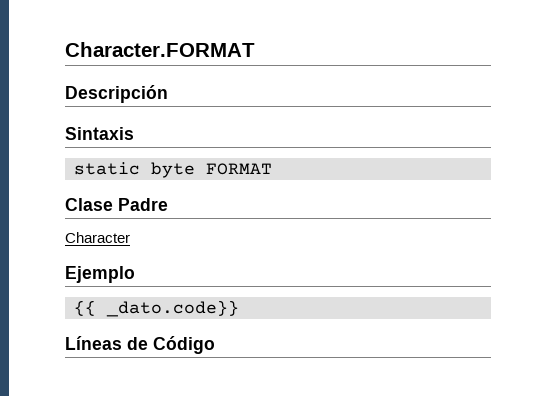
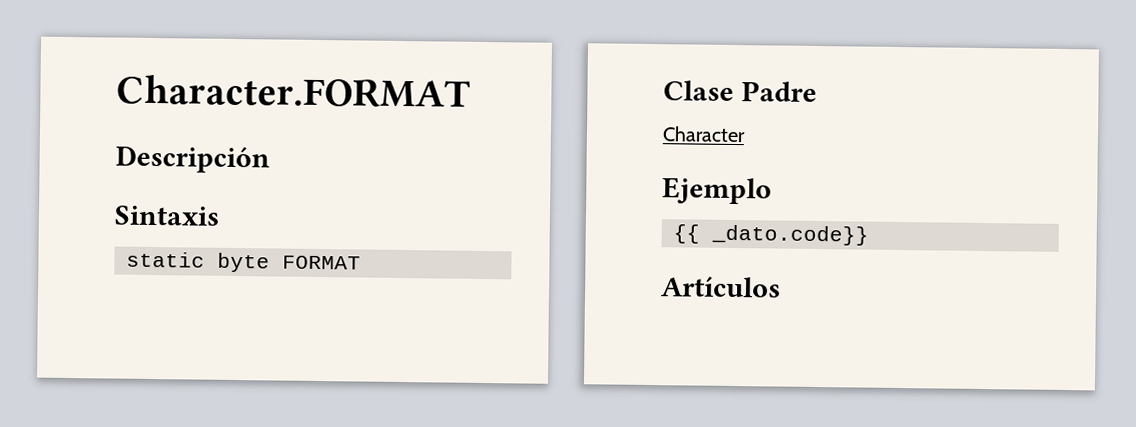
[65,336,215,354] Líneas de Código -> [661,276,781,298] Artículos

